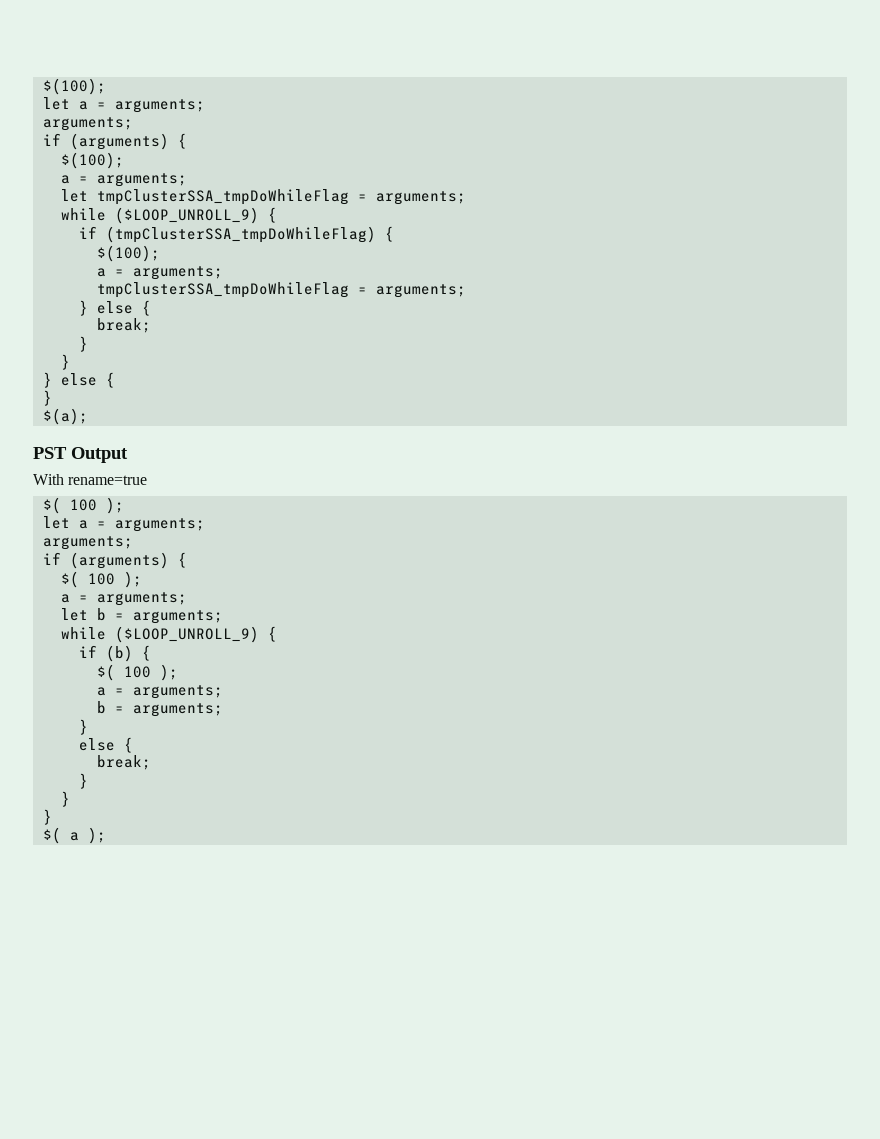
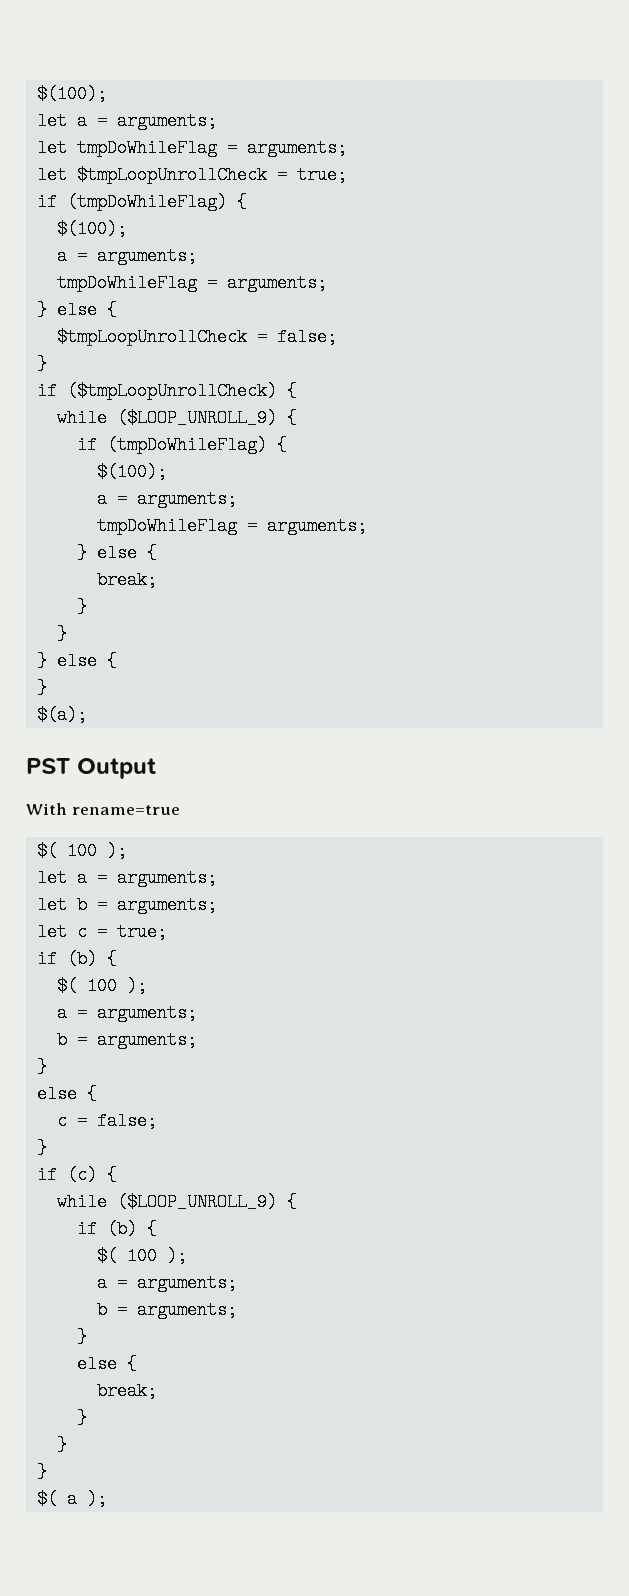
[42,117,133,131] [42,133,187,150] [60,152,124,169] [60,173,187,187] [60,189,466,205] [60,207,277,224] [78,226,394,243] [96,245,160,262] [96,266,223,280] [96,282,349,298] arguments; // if (arguments) { // $(100); // a = arguments; // let tmpClusterSSA_tmpDoWhileFlag = arguments; // while ($LOOP_UNROLL_9) { // if (tmpClusterSSA_tmpDoWhileFlag) { // $(100); // a = arguments; // tmpClusterSSA_tmpDoWhileFlag -> [36,139,347,157] [36,166,347,184] [36,193,247,211] [56,220,127,238] [56,247,197,265] [56,274,327,292] [36,301,117,319] [56,328,337,346] [36,355,47,373] [36,382,297,400] [56,409,297,427] [76,436,287,454] [96,463,167,481] [96,490,237,508] [96,517,237,535] let tmpDoWhileFlag = arguments; // let $tmpLoopUnrollCheck = true; // if (tmpDoWhileFlag) { // $(100); // a = arguments; // tmpDoWhileFlag = arguments; // } else { // $tmpLoopUnrollCheck = false; // } // if ($tmpLoopUnrollCheck) { // while ($LOOP_UNROLL_9) { // if (tmpDoWhileFlag) { // $(100); // a = arguments; // tmpDoWhileFlag
[42,536,133,550] [42,552,187,569] [60,571,142,588] [60,592,187,606] [60,608,223,624] arguments; // if (arguments) { // $( 100 ); // a = arguments; // let b = arguments; -> [36,896,217,914] [36,923,167,941] [36,950,117,968] [56,977,147,995] [56,1004,197,1022] [56,1031,197,1049] [36,1058,47,1076] [36,1085,97,1103] [56,1112,157,1130] [36,1139,47,1157] [36,1166,117,1184] let b = arguments; // let c = true; // if (b) { // $( 100 ); // a = arguments; // b = arguments; // } // else { // c = false; // } // if (c) {

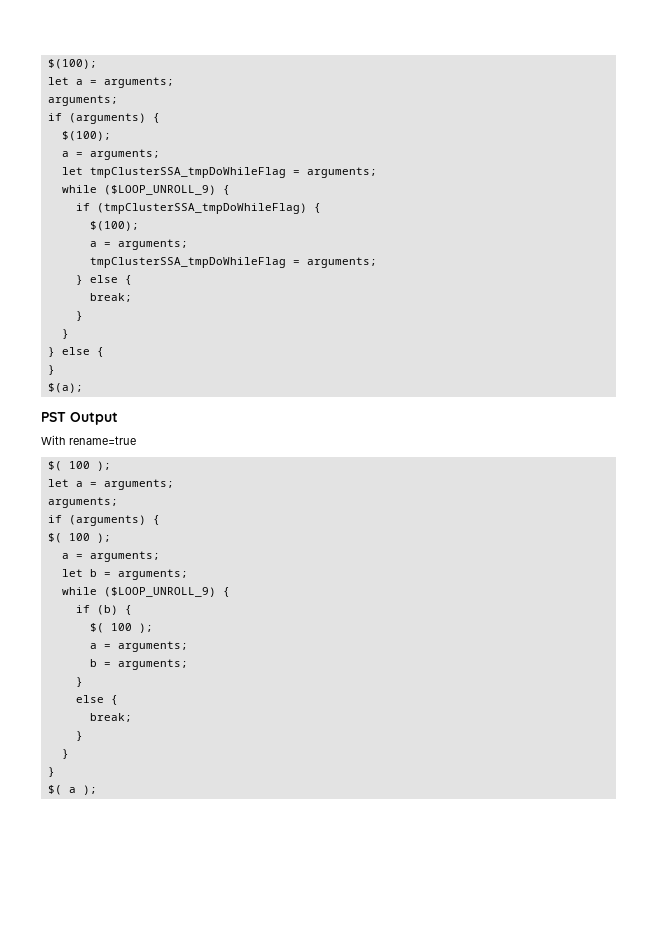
[36,139,347,157] [36,166,347,184] [36,193,247,211] [56,220,127,238] [56,247,197,265] [56,274,327,292] [36,301,117,319] [56,328,337,346] [36,355,47,373] [36,382,297,400] [56,409,297,427] [76,436,287,454] [96,463,167,481] [96,490,237,508] [96,517,237,535] let tmpDoWhileFlag = arguments; // let $tmpLoopUnrollCheck = true; // if (tmpDoWhileFlag) { // $(100); // a = arguments; // tmpDoWhileFlag = arguments; // } else { // $tmpLoopUnrollCheck = false; // } // if ($tmpLoopUnrollCheck) { // while ($LOOP_UNROLL_9) { // if (tmpDoWhileFlag) { // $(100); // a = arguments; // tmpDoWhileFlag -> [47,95,118,106] [47,113,160,124] [61,131,111,141] [61,149,160,160] [61,167,377,178] [61,185,230,195] [75,203,321,214] [89,221,139,231] [89,239,188,250] [89,257,286,268] arguments; // if (arguments) { // $(100); // a = arguments; // let tmpClusterSSA_tmpDoWhileFlag = arguments; // while ($LOOP_UNROLL_9) { // if (tmpClusterSSA_tmpDoWhileFlag) { // $(100); // a = arguments; // tmpClusterSSA_tmpDoWhileFlag
[36,896,217,914] [36,923,167,941] [36,950,117,968] [56,977,147,995] [56,1004,197,1022] [56,1031,197,1049] [36,1058,47,1076] [36,1085,97,1103] [56,1112,157,1130] [36,1139,47,1157] [36,1166,117,1184] let b = arguments; // let c = true; // if (b) { // $( 100 ); // a = arguments; // b = arguments; // } // else { // c = false; // } // if (c) { -> [47,497,118,508] [47,515,160,526] [47,533,111,543] [61,551,160,562] [61,569,188,580] arguments; // if (arguments) { // $( 100 ); // a = arguments; // let b = arguments;

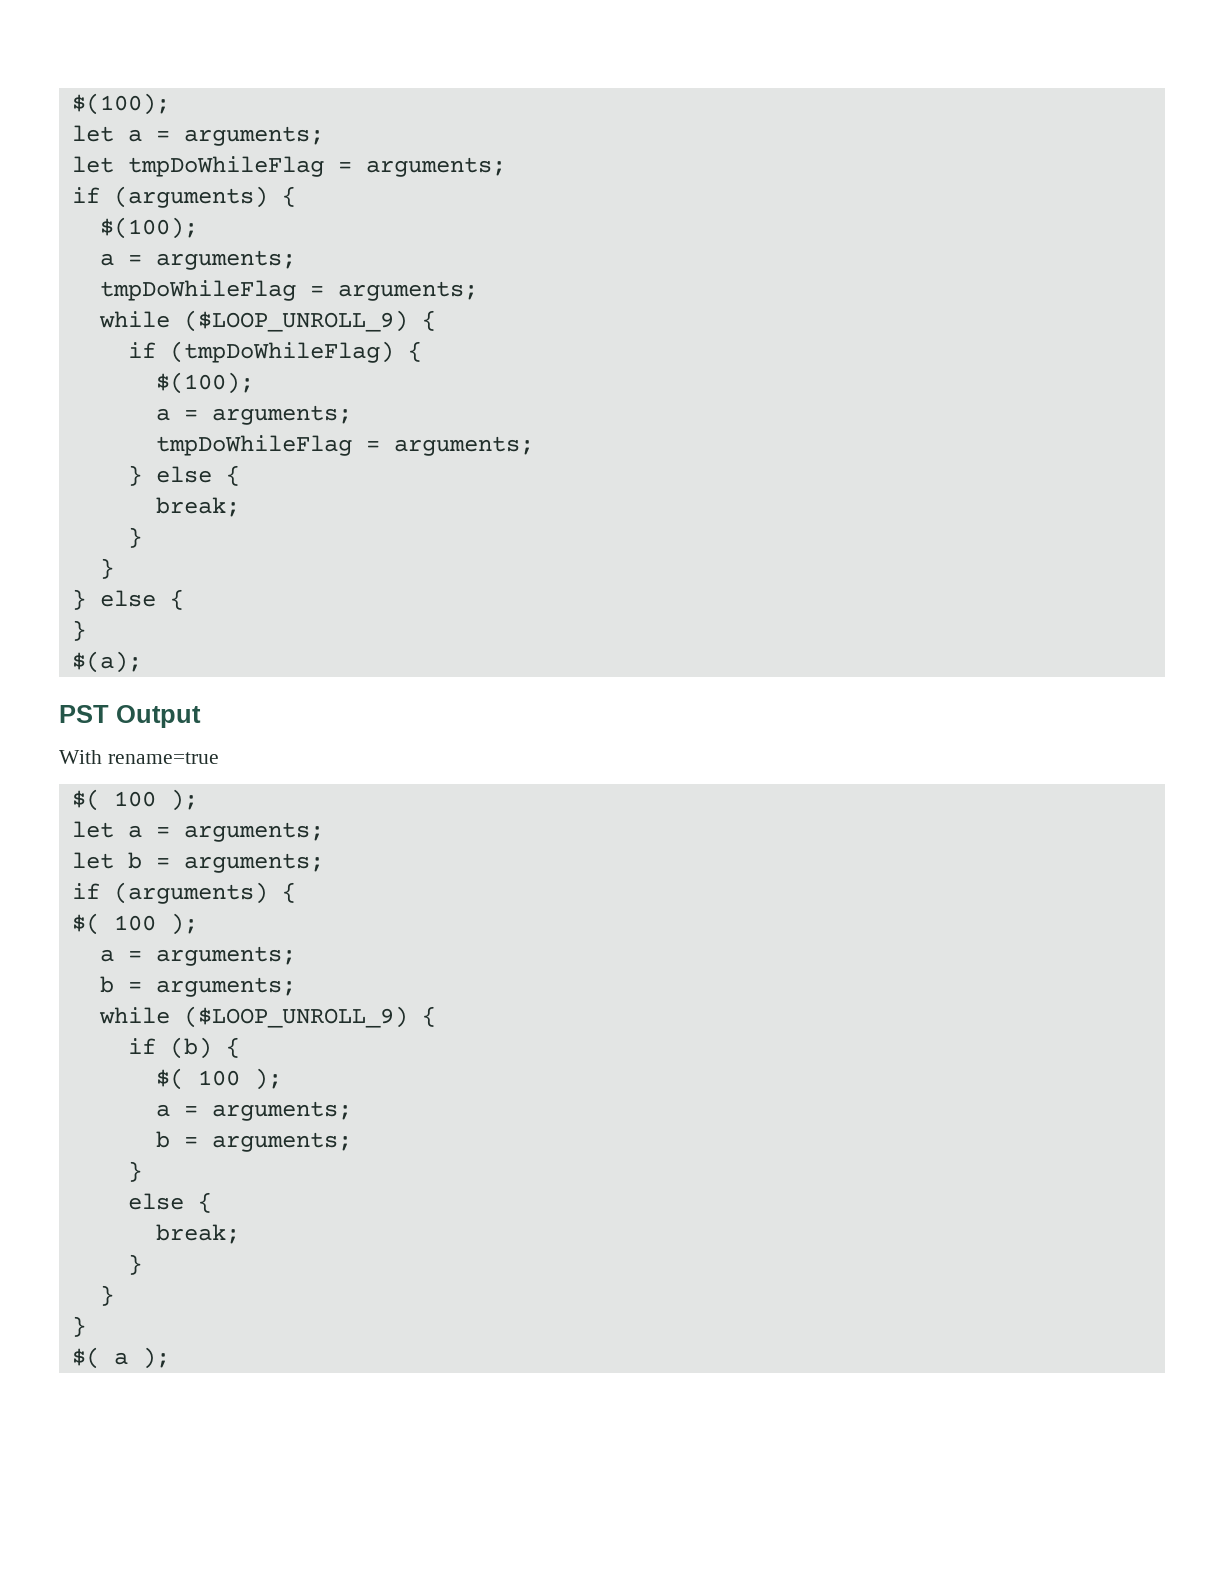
(174, 82) none -> [71,156,352,177] let tmpDoWhileFlag =
[61,167,377,178] [61,185,230,195] [75,203,321,214] [89,221,139,231] [89,239,188,250] [89,257,286,268] let tmpClusterSSA_tmpDoWhileFlag = arguments; // while ($LOOP_UNROLL_9) { // if (tmpClusterSSA_tmpDoWhileFlag) { // $(100); // a = arguments; // tmpClusterSSA_tmpDoWhileFlag -> [99,280,478,301] [98,310,436,332] [127,341,422,363] [155,372,254,394] [155,405,352,425] [155,435,352,456] tmpDoWhileFlag = arguments; // while ($LOOP_UNROLL_9) { // if (tmpDoWhileFlag) { // $(100); // a = arguments; // tmpDoWhileFlag
(174, 484) none -> [71,852,170,869] let b =
[61,569,83,577] let -> (296, 956) none

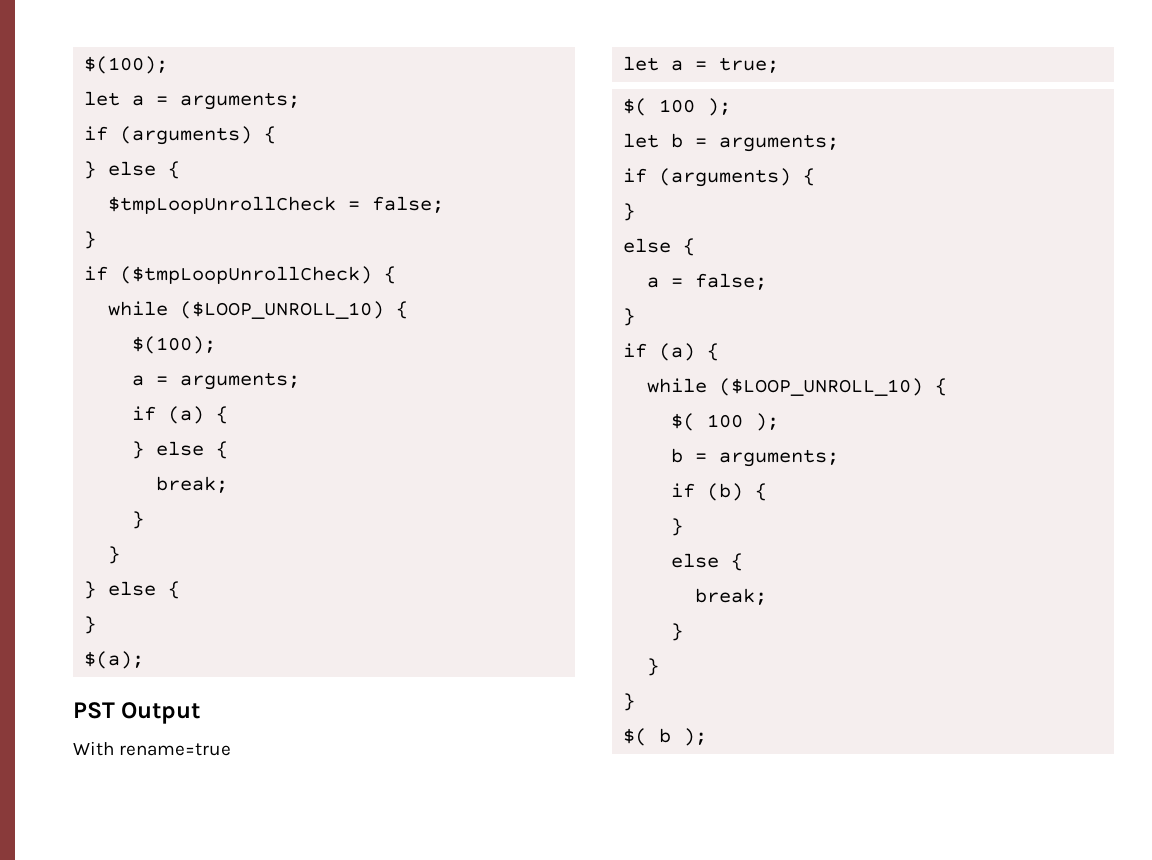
[71,156,506,177] [71,186,296,208] [99,217,198,239] [99,250,296,270] [99,280,478,301] [98,310,436,332] [127,341,422,363] [155,372,254,394] [155,405,352,425] [155,435,534,456] let tmpDoWhileFlag = arguments; // if (arguments) { // $(100); // a = arguments; // tmpDoWhileFlag = arguments; // while ($LOOP_UNROLL_9) { // if (tmpDoWhileFlag) { // $(100); // a = arguments; // tmpDoWhileFlag = arguments; -> [84,126,277,145] [84,161,181,179] [108,196,445,214] [84,231,97,249] [84,266,397,284] [108,301,409,319] [132,336,217,354] [132,372,301,390] [132,406,229,424] if (arguments) { // } else { // $tmpLoopUnrollCheck = false; // } // if ($tmpLoopUnrollCheck) { // while ($LOOP_UNROLL_10) { // $(100); // a = arguments; // if (a) {
[71,789,198,811] [71,821,324,842] // $( 100 ); // let a = arguments; -> [623,56,780,73] [623,98,732,116] // let a = true; // $( 100 );
[71,913,198,935] [99,946,296,966] [99,976,296,997] [98,1006,436,1028] [127,1037,240,1059] [155,1068,282,1090] [155,1101,352,1121] [155,1131,352,1152] $( 100 ); // a = arguments; // b = arguments; // while ($LOOP_UNROLL_9) { // if (b) { // $( 100 ); // a = arguments; // b = arguments; -> [623,203,636,221] [623,238,696,256] [647,273,768,290] [623,308,636,326] [623,343,720,361] [647,378,948,396] [671,413,780,431] [671,448,840,467] [671,483,768,501] } // else { // a = false; // } // if (a) { // while ($LOOP_UNROLL_10) { // $( 100 ); // b = arguments; // if (b) {
[113,1352,128,1365] a -> [659,728,672,743] b

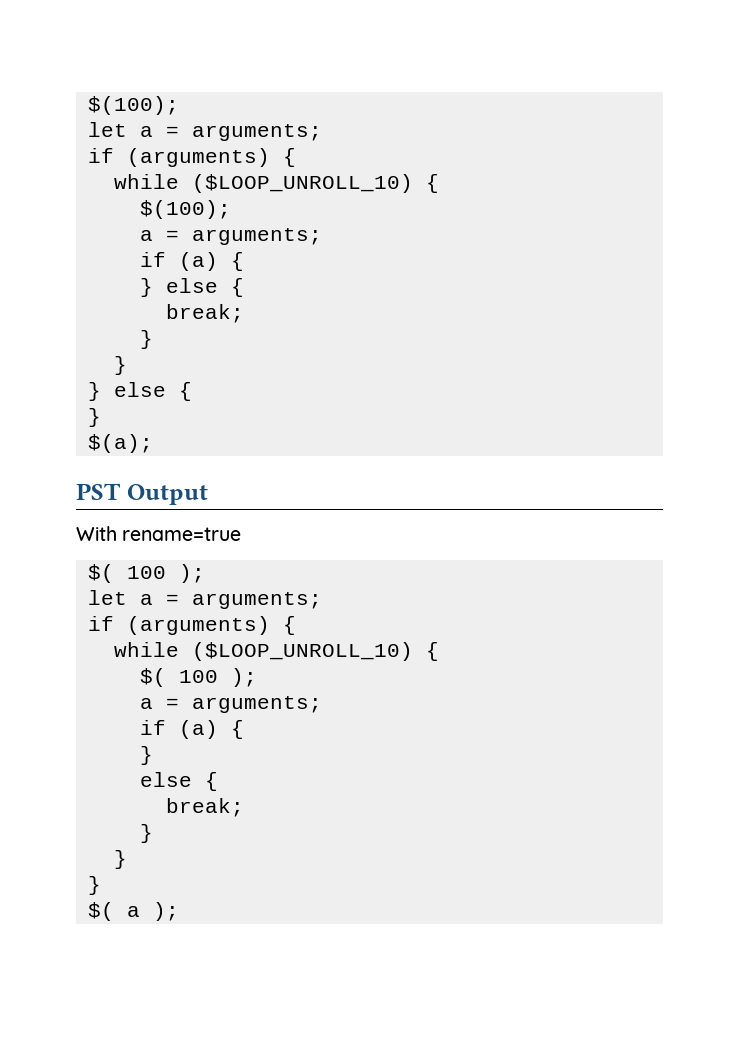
[84,161,181,179] [108,196,445,214] [84,231,97,249] [84,266,397,284] // } else { // $tmpLoopUnrollCheck = false; // } // if ($tmpLoopUnrollCheck) { -> (296, 157) none
[623,56,780,73] // let a = true; -> (242, 534) none
[671,133,840,152] [623,168,816,187] [623,203,636,221] [623,238,696,256] [647,273,768,290] [623,308,636,326] [623,343,720,361] b = arguments; // if (arguments) { // } // else { // a = false; // } // if (a) { -> [139,592,322,609] [87,616,296,635] a = arguments; // if (arguments) {
[671,448,840,467] [671,483,744,501] b = arguments; // if (b) -> [139,696,322,713] [139,720,218,739] a = arguments; // if (a)
[659,728,672,743] b -> [126,906,140,917] a

